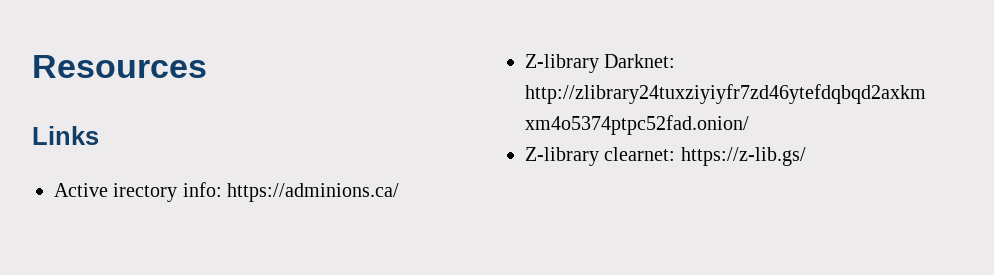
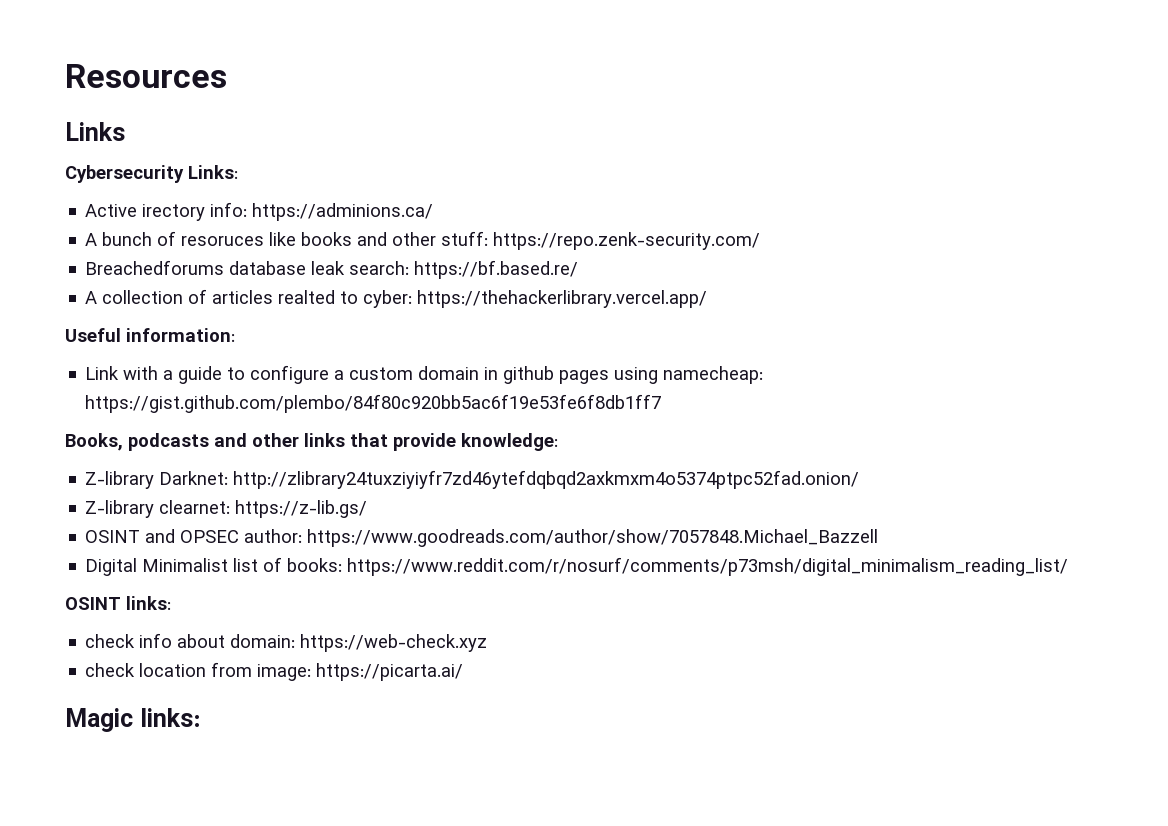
(99, 135) none -> [65,165,238,183] // Cybersecurity Links:
(400, 192) none -> [85,231,761,250] [85,260,579,279] [85,289,708,308] [65,328,235,342] [85,365,764,384] [85,394,662,413] [65,433,558,451] // A bunch of resoruces like books and other stuff: https://repo.zenk-security.com/ // Breachedforums database leak search: https://bf.based.re/ // A collection of articles realted to cyber: https://thehackerlibrary.vercel.app/ // Useful information: // Link with a guide to configure a custom domain in github pages using namecheap: https://gist.github.com/plembo/84f80c920bb5ac6f19e53fe6f8db1ff7 // Books, podcasts and other links that provide knowledge:
(806, 156) none -> [85,529,879,547] [85,557,1069,576] [65,596,171,610] [85,633,488,652] [85,662,464,681] [65,708,201,732] // OSINT and OPSEC author: https://www.goodreads.com/author/show/7057848.Michael_Bazzell // Digital Minimalist list of books: https://www.reddit.com/r/nosurf/comments/p73msh/digital_minimalism_reading_list/ // OSINT links: // check info about domain: https://web-check.xyz // check location from image: https://picarta.ai/ // Magic links:

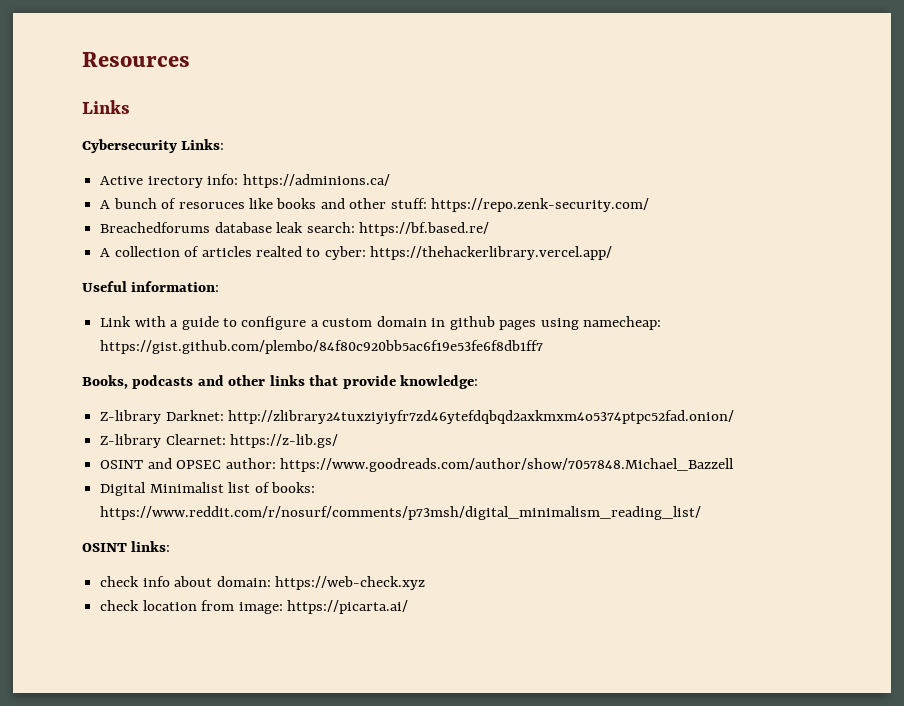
[159,500,231,514] clearnet: -> [165,434,226,445] Clearnet:
[65,708,201,732] // Magic links: -> (408, 607) none

